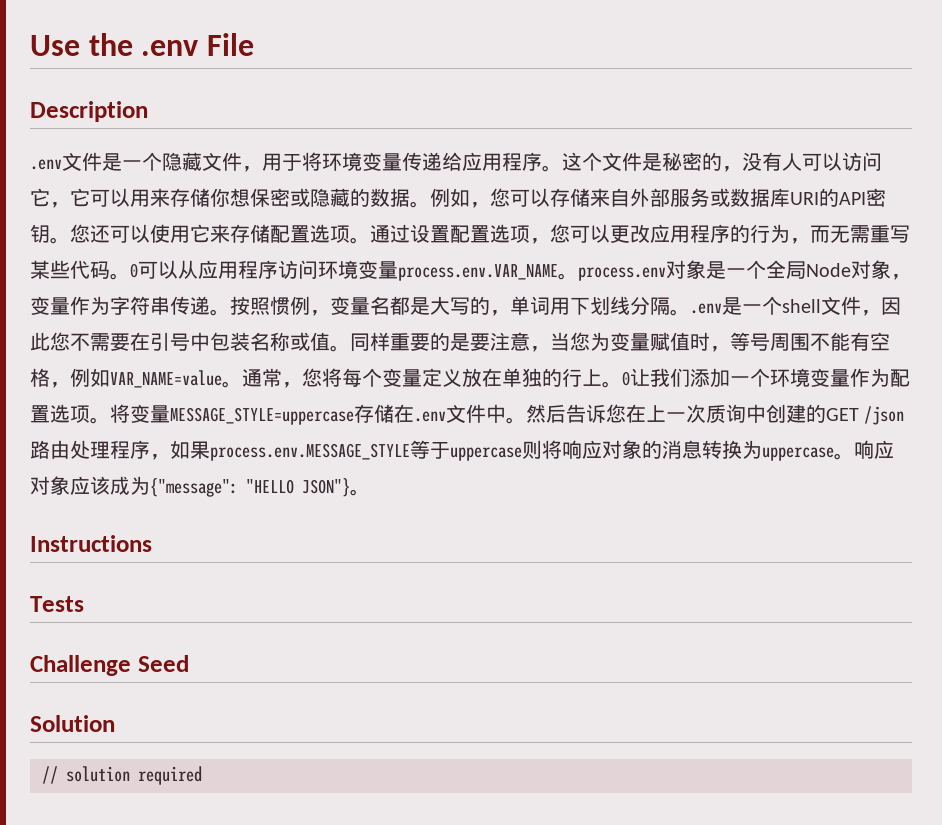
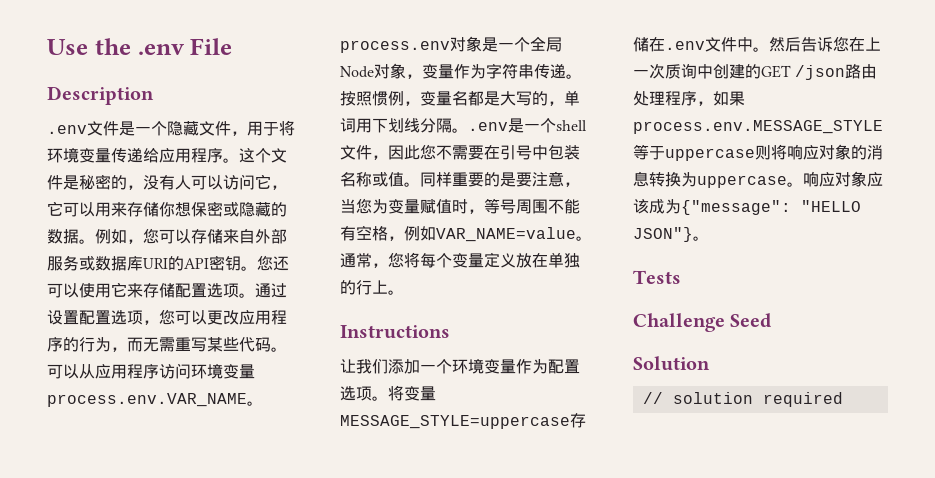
[130,263,138,278] 0 -> (287, 349) none
[622,371,630,386] 0 -> [340,325,450,339] // Instructions //
[30,535,152,552] // Instructions -> (709, 238) none

